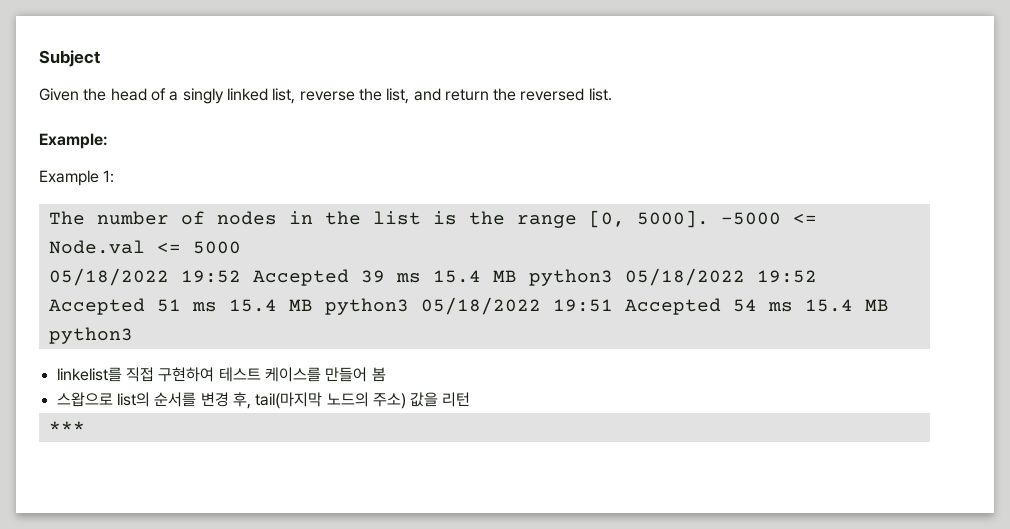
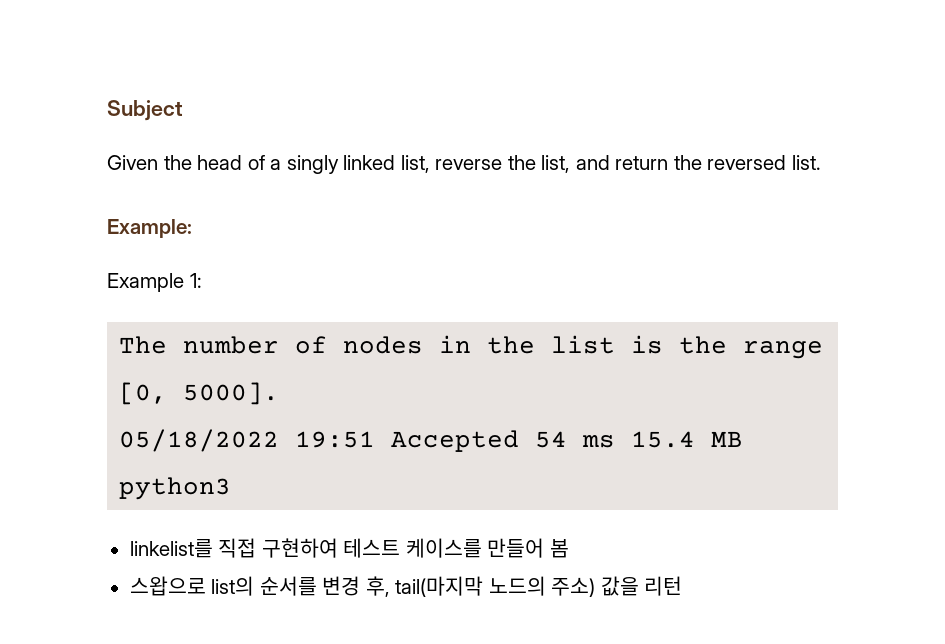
[720,212,817,225] [48,240,241,254] [48,268,817,286] [48,298,409,315] -5000 <= Node.val <= 5000 // 05/18/2022 19:52 Accepted 39 ms 15.4 MB python3 05/18/2022 19:52 Accepted 51 ms 15.4 MB python3 -> (280, 393) //
[48,421,85,433] // *** -> (683, 586) none

